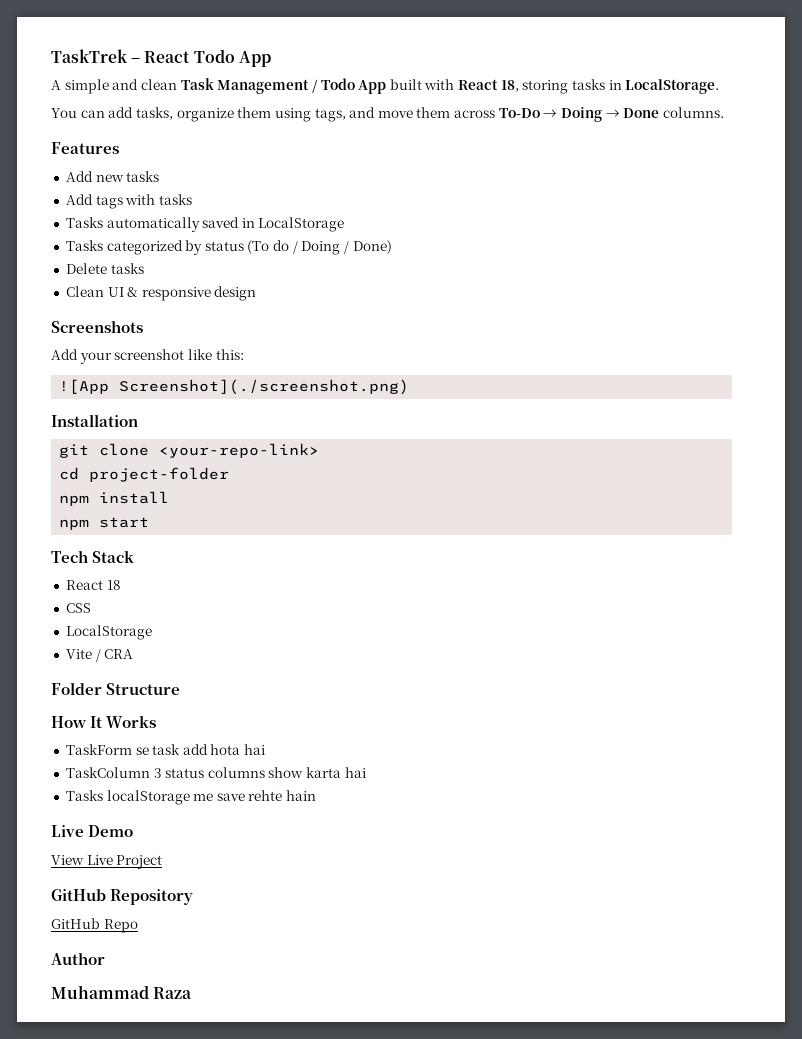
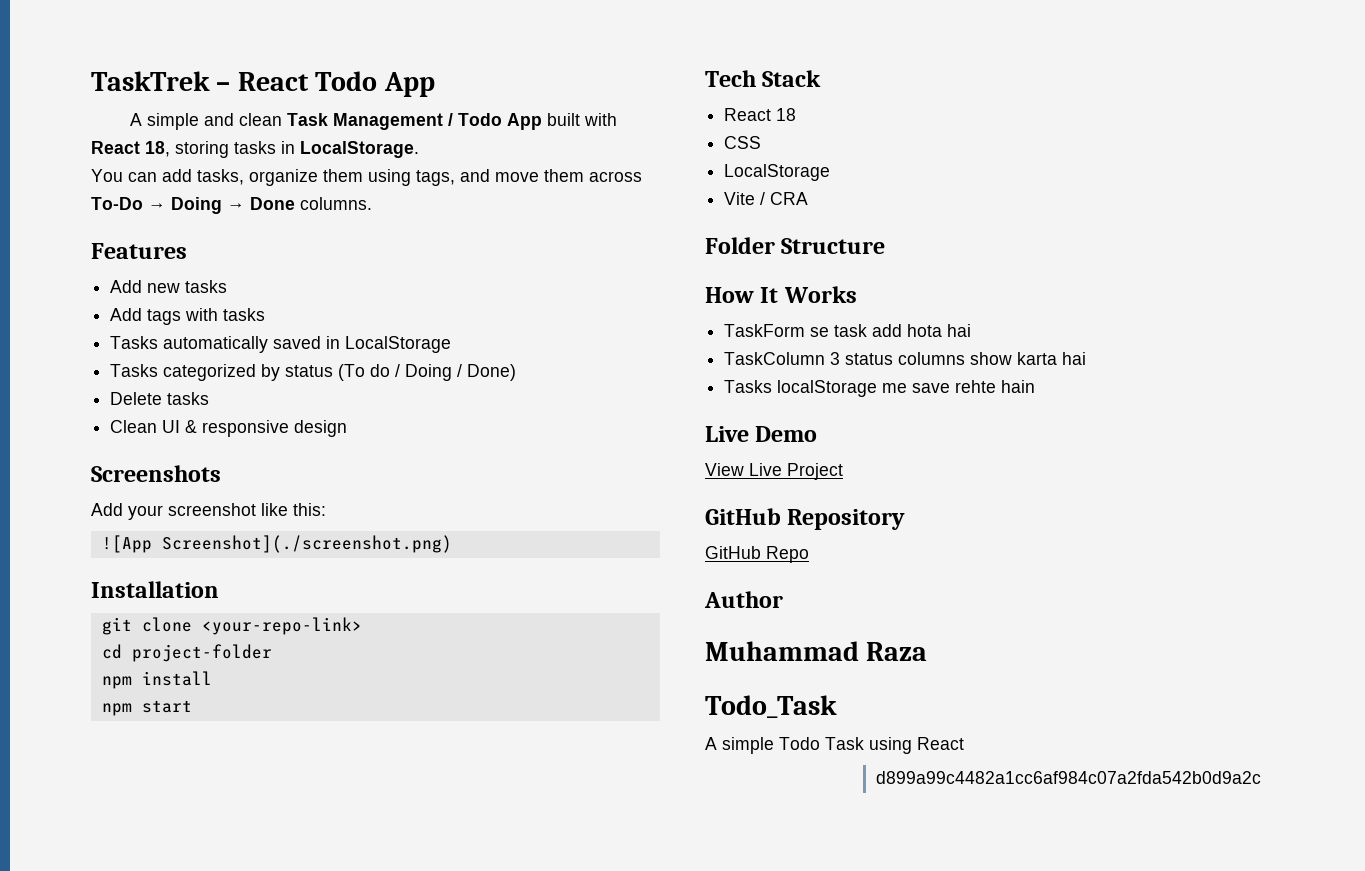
(193, 993) none -> [705,695,837,718] [705,737,964,754] [875,771,1261,784] // Todo_Task // A simple Todo Task using React // d899a99c4482a1cc6af984c07a2fda542b0d9a2c

